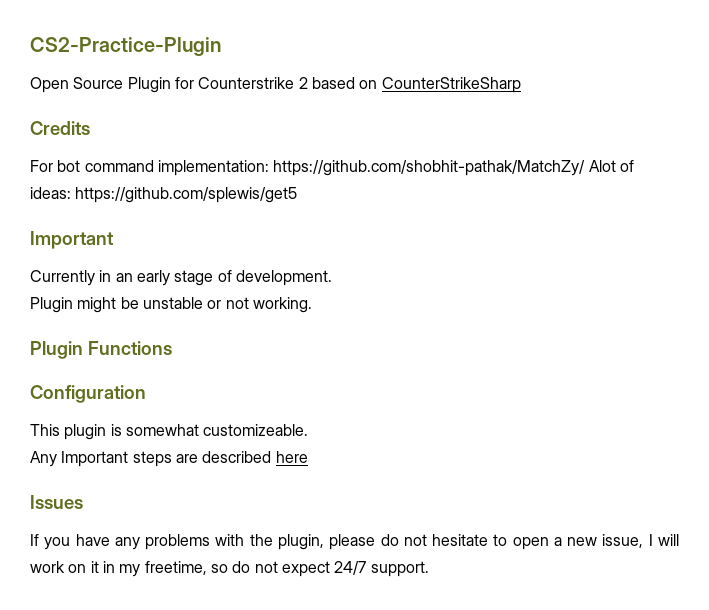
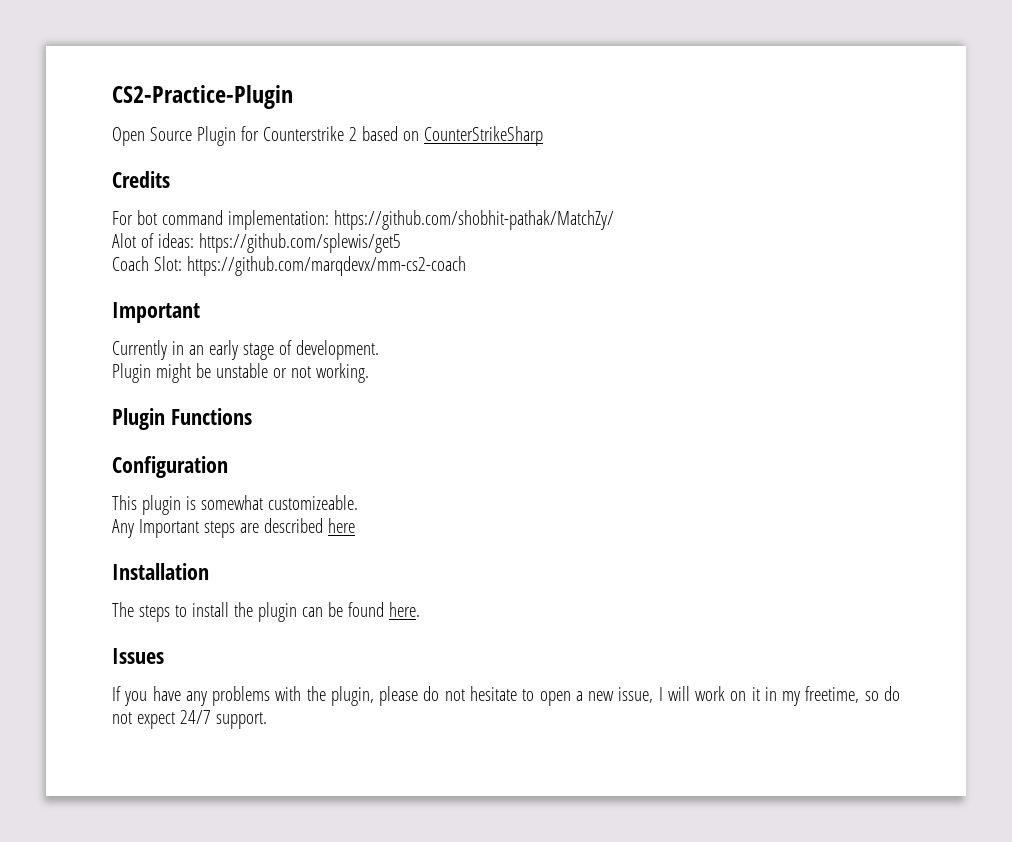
(586, 168) none -> (614, 220) //
(298, 195) none -> [112,256,466,276] // Coach Slot: https://github.com/marqdevx/mm-cs2-coach
(308, 457) none -> [112,563,209,580] [112,602,420,622] // Installation // The steps to install the plugin can be found here.

